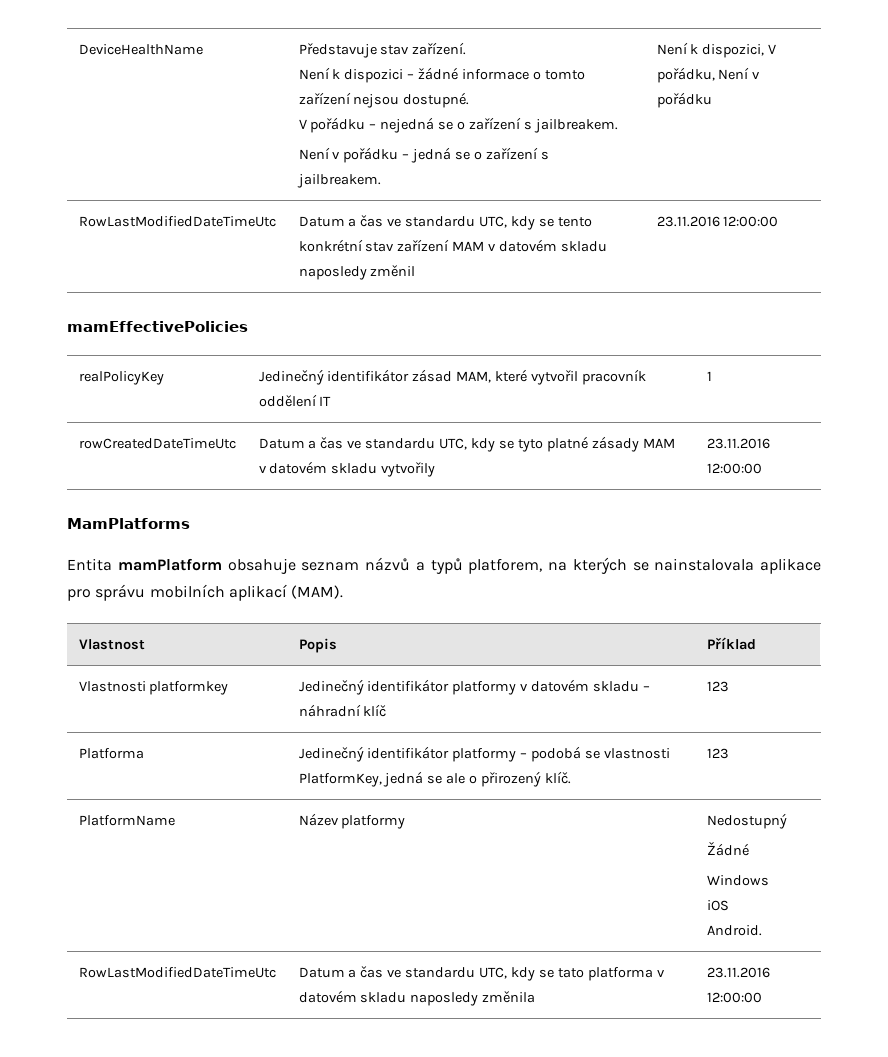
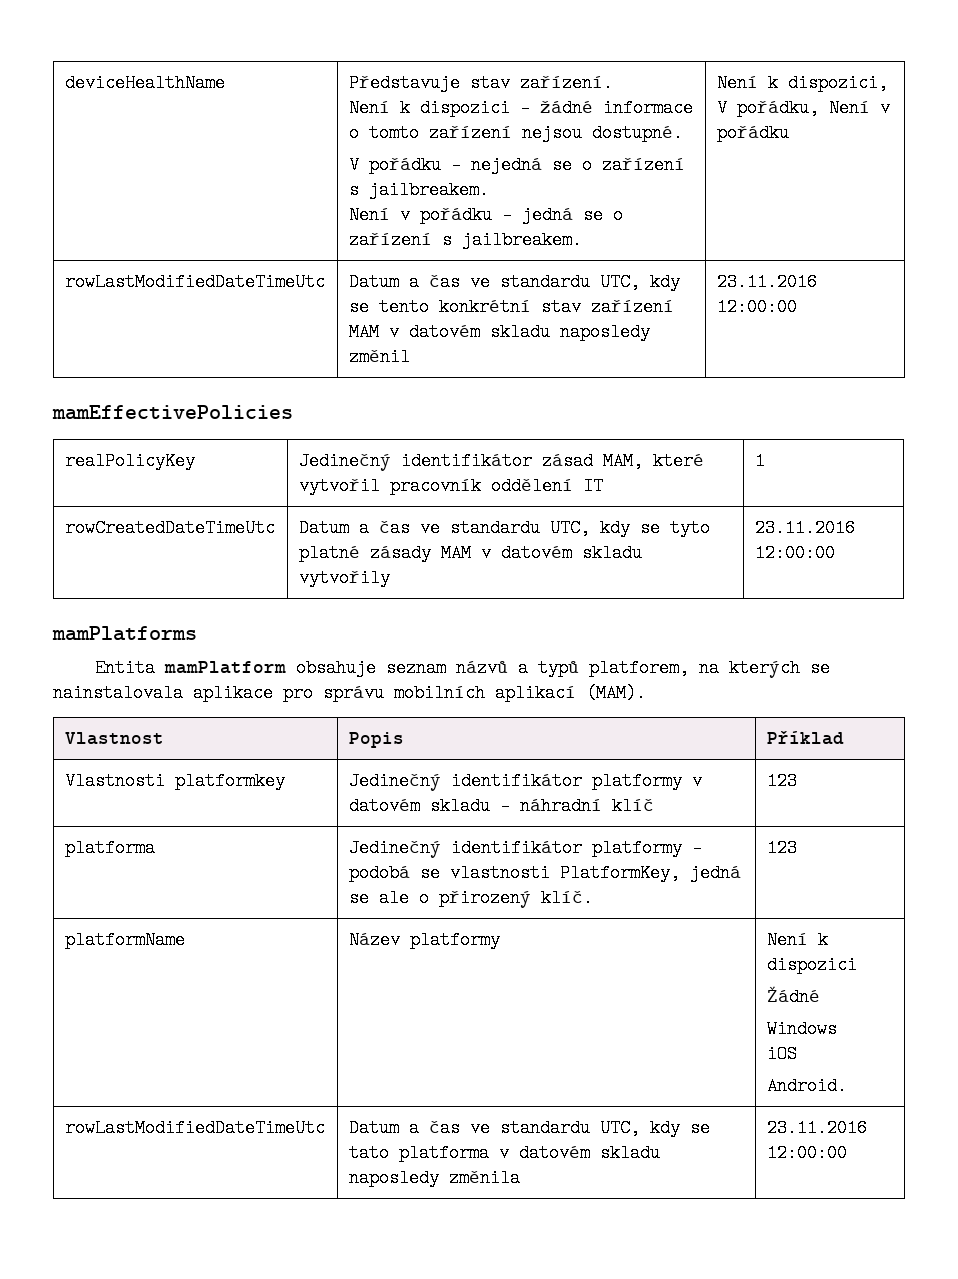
[78,44,203,55] DeviceHealthName -> [64,74,225,92] deviceHealthName
[78,216,276,227] RowLastModifiedDateTimeUtc -> [64,273,325,291] rowLastModifiedDateTimeUtc
[67,518,190,529] MamPlatforms -> [52,626,197,641] mamPlatforms
[78,748,144,759] Platforma -> [64,839,155,857] platforma
[78,815,175,826] PlatformName -> [64,931,185,949] platformName
[706,813,787,829] Nedostupný -> [766,931,828,949] [766,956,857,974] Není k dispozici
[78,967,276,978] RowLastModifiedDateTimeUtc -> [64,1119,325,1137] rowLastModifiedDateTimeUtc

